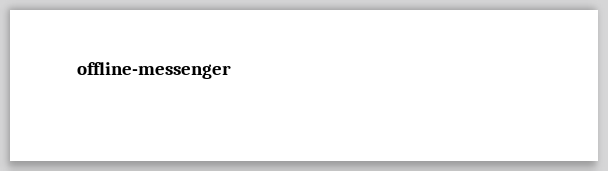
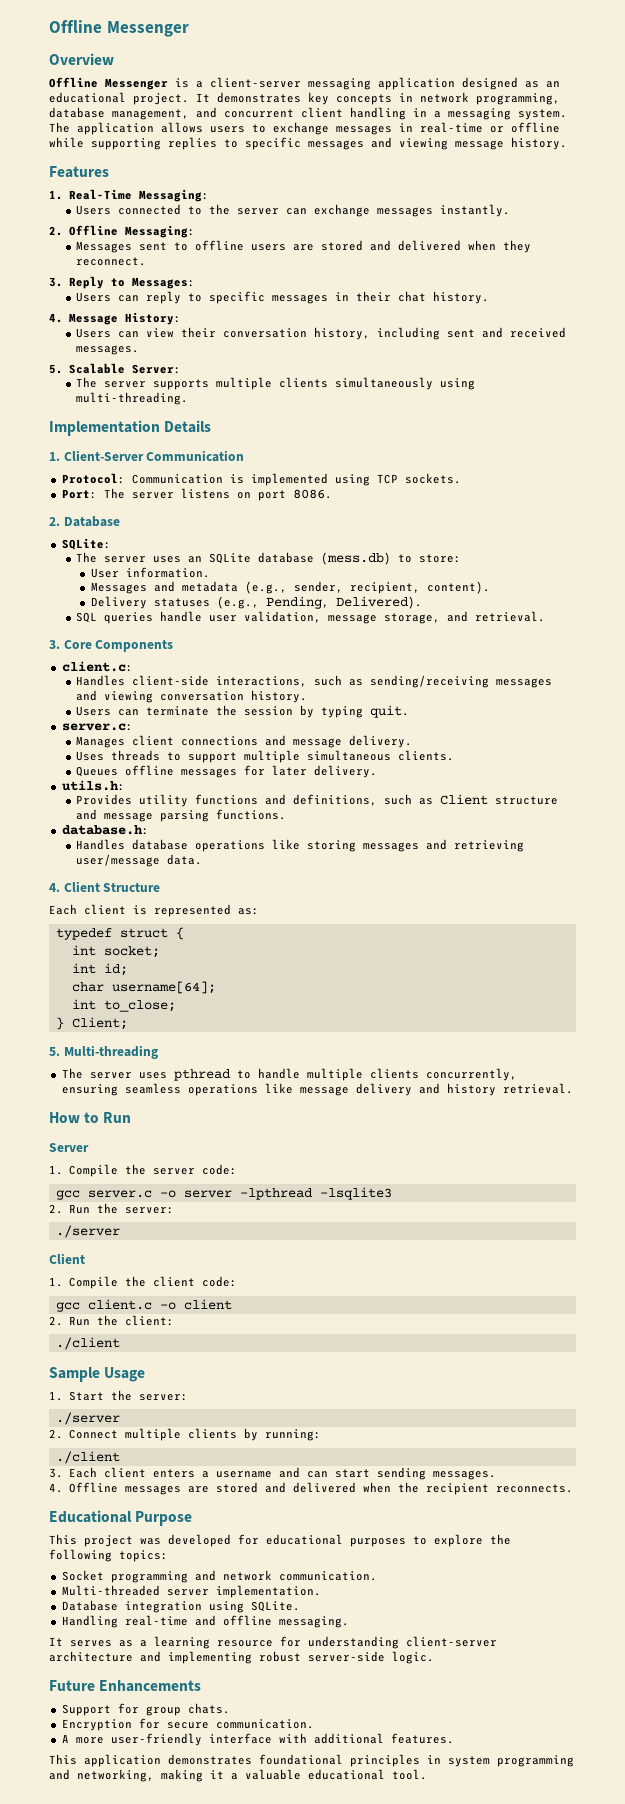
[77,62,231,79] offline-messenger -> [49,20,189,37] [49,53,114,65] [49,77,560,90] [49,92,560,105] [49,107,567,120] [49,122,560,135] [49,137,567,150] [49,166,109,178] [49,189,209,202] [76,204,511,217] [49,225,195,238] [76,240,532,253] [76,257,147,266] [49,276,195,289] [76,291,490,304] [49,312,181,325] [76,327,567,340] [76,345,140,355] [49,363,181,374] [76,377,476,390] [76,392,189,405] [49,420,212,436] [49,450,245,462] [61,473,461,486] [61,488,332,501] [49,516,120,527] [61,538,111,550] [76,552,462,565] [90,567,210,578] [90,581,490,594] [90,596,422,609] [76,611,546,624] [49,639,174,652] [61,661,133,672] [76,675,553,688] [76,690,308,703] [76,705,410,718] [61,723,133,731] [76,735,413,748] [76,750,455,763] [76,765,378,778] [61,780,125,791] [76,794,559,807] [76,809,287,822] [61,825,149,835] [76,839,525,852] [76,854,203,867] [49,881,161,892] [49,904,259,917] [55,927,184,940] [71,945,160,958] [71,963,128,976] [71,981,216,994] [71,999,176,1012] [55,1017,128,1030] [49,1045,158,1059] [61,1068,517,1081] [61,1083,573,1096] [49,1112,132,1123] [49,1143,89,1152] [49,1164,237,1177] [55,1187,392,1200] [49,1203,174,1214] [55,1225,120,1238] [49,1253,85,1264] [49,1276,237,1289] [55,1299,232,1312] [49,1315,174,1326] [55,1337,120,1350] [49,1367,146,1382] [49,1390,188,1401] [55,1412,120,1425] [49,1428,321,1441] [55,1451,120,1464] [49,1467,496,1480] [49,1482,573,1495] [49,1510,193,1526] [49,1534,511,1547] [49,1549,168,1562] [61,1570,377,1583] [61,1585,321,1598] [61,1600,300,1613] [61,1615,349,1628] [49,1636,497,1649] [49,1651,434,1664] [49,1680,202,1692] [61,1703,230,1716] [61,1718,314,1731] [61,1733,454,1746] [49,1754,574,1767] [49,1769,427,1782] Offline Messenger // Overview // Offline Messenger is a client-server messaging application designed as an educational project. It demonstrates key concepts in network programming, database management, and concurrent client handling in a messaging system. The application allows users to exchange messages in real-time or offline while supporting replies to specific messages and viewing message history. // Features // 1. Real-Time Messaging: // Users connected to the server can exchange messages instantly. // 2. Offline Messaging: // Messages sent to offline users are stored and delivered when they reconnect. // 3. Reply to Messages: // Users can reply to specific messages in their chat history. // 4. Message History: // Users can view their conversation history, including sent and received messages. // 5. Scalable Server: // The server supports multiple clients simultaneously using multi-threading. // Implementation Details // 1. Client-Server Communication // Protocol: Communication is implemented using TCP sockets. // Port: The server listens on port 8086. // 2. Database // SQLite: // The server uses an SQLite database (mess.db) to store: // User information. // Messages and metadata (e.g., sender, recipient, content). // Delivery statuses (e.g., Pending, Delivered). // SQL queries handle user validation, message storage, and retrieval. // 3. Core Components // client.c: // Handles client-side interactions, such as sending/receiving messages and viewing conversation history. // Users can terminate the session by typing quit. // server.c: // Manages client connections and message delivery. // Uses threads to support multiple simultaneous clients. // Queues offline messages for later delivery. // utils.h: // Provides utility functions and definitions, such as Client structure and message parsing functions. // database.h: // Handles database operations like storing messages and retrieving user/message data. // 4. Client Structure // Each client is represented as: // typedef struct { // int socket; // int id; // char username[64]; // int to_close; // } Client; // 5. Multi-threading // The server uses pthread to handle multiple clients concurrently, ensuring seamless operations like message delivery and history retrieval. // How to Run // Server // 1. Compile the server code: // gcc server.c -o server -lpthread -lsqlite3 // 2. Run the server: // ./server // Client // 1. Compile the client code: // gcc client.c -o client // 2. Run the client: // ./client // Sample Usage // 1. Start the server: // ./server // 2. Connect multiple clients by running: // ./client // 3. Each client enters a username and can start sending messages. // 4. Offline messages are stored and delivered when the recipient reconnects. // Educational Purpose // This project was developed for educational purposes to explore the following topics: // Socket programming and network communication. // Multi-threaded server implementation. // Database integration using SQLite. // Handling real-time and offline messaging. // It serves as a learning resource for understanding client-server architecture and implementing robust server-side logic. // Future Enhancements // Support for group chats. // Encryption for secure communication. // A more user-friendly interface with additional features. // This application demonstrates foundational principles in system programming and networking, making it a valuable educational tool.

